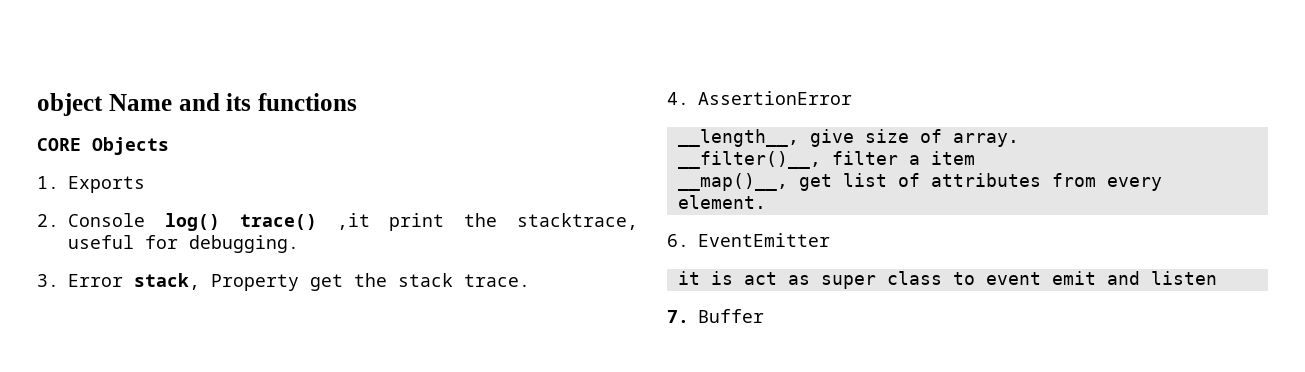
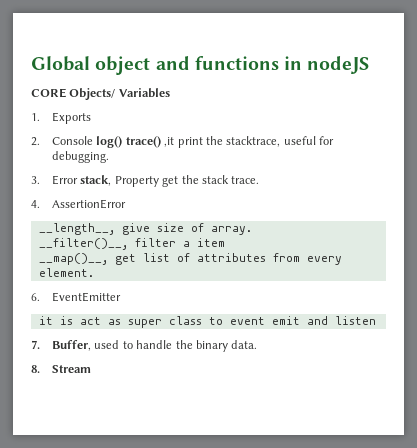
[37,93,252,116] object Name and its -> [31,56,190,75] Global object and
(357, 102) none -> [284,56,371,74] in nodeJS
[92,137,169,155] Objects -> [69,88,170,100] Objects/ Variables
[698,309,764,323] Buffer -> [52,340,258,352] [31,365,92,373] Buffer, used to handle the binary data. // 8. Stream

